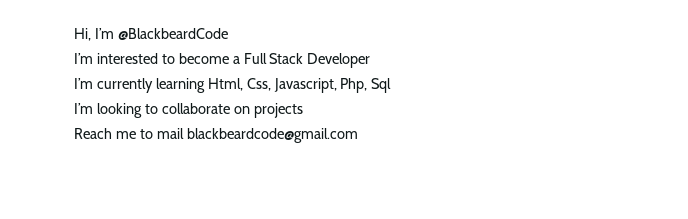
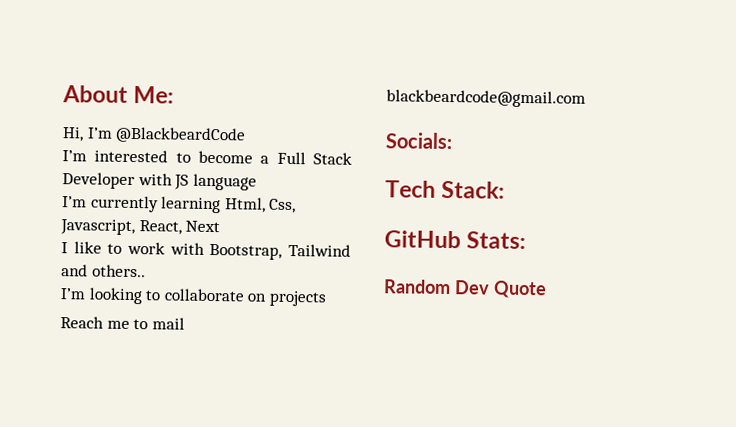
(74, 34) none -> [62,85,175,104] About Me: //
(371, 60) none -> [137,173,257,191] with JS language
[340,78,392,93] Php, Sql -> [138,220,221,235] [61,241,351,260] [61,264,146,278] React, Next // I like to work with Bootstrap, Tailwind and others..
(358, 135) none -> [385,132,453,150] [385,180,506,199] [384,230,527,250] [383,279,547,299] // Socials: // Tech Stack: // GitHub Stats: // Random Dev Quote

